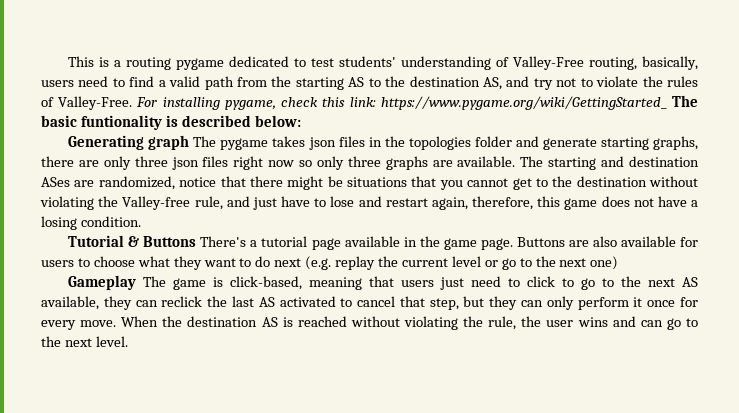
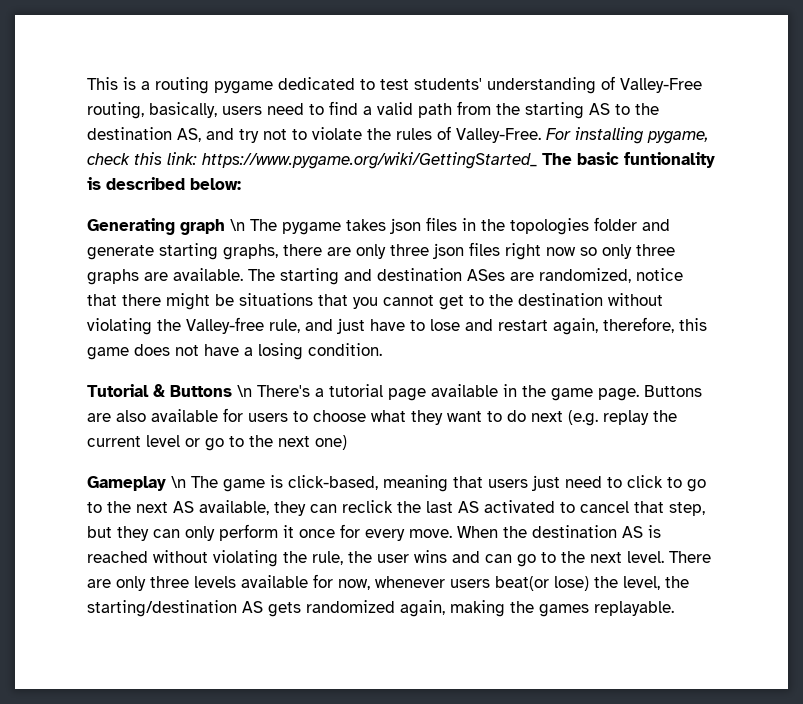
(190, 142) none -> [230,219,245,231] \n
(197, 241) none -> [237,385,252,397] \n
(137, 282) none -> [171,476,186,488] \n
(128, 341) none -> [669,551,711,563] [87,574,689,591] [87,600,674,617] There are only three levels available for now, whenever users beat(or lose) the level, the starting/destination AS gets randomized again, making the games replayable.

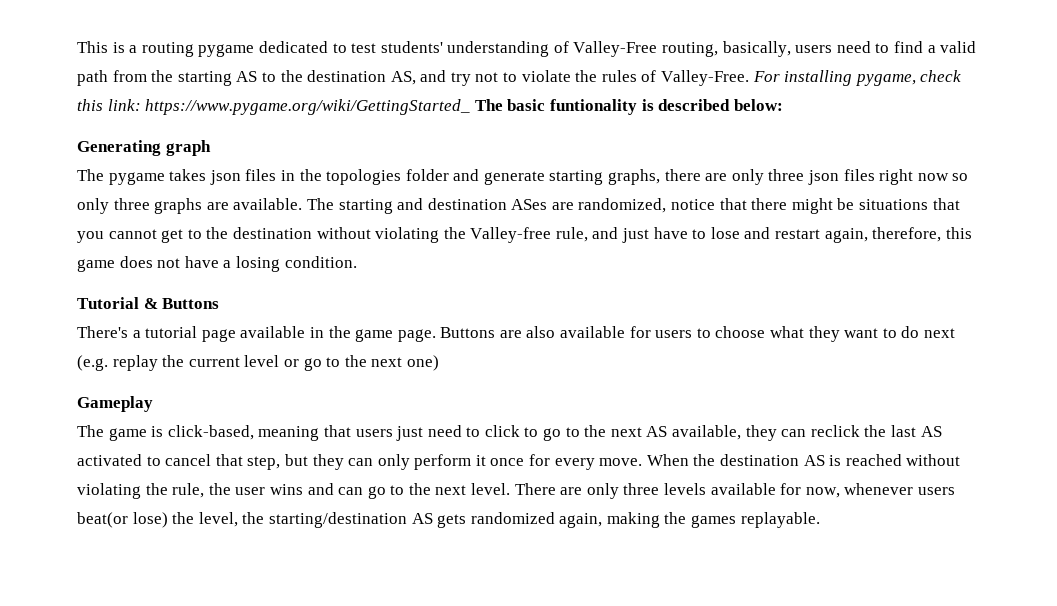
[230,219,245,231] \n -> (211, 148) //
[237,385,252,397] \n -> (220, 303) //
[171,476,186,488] \n -> (153, 404) //

